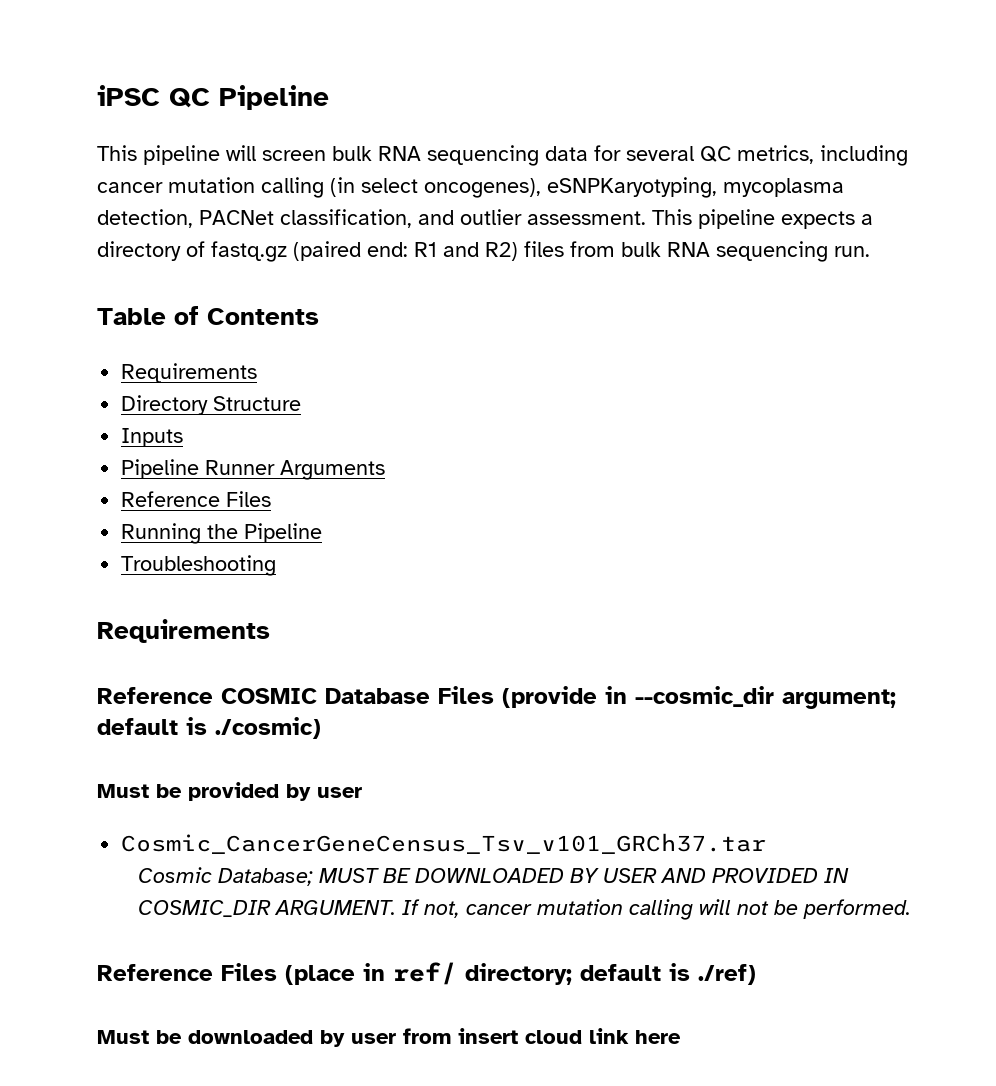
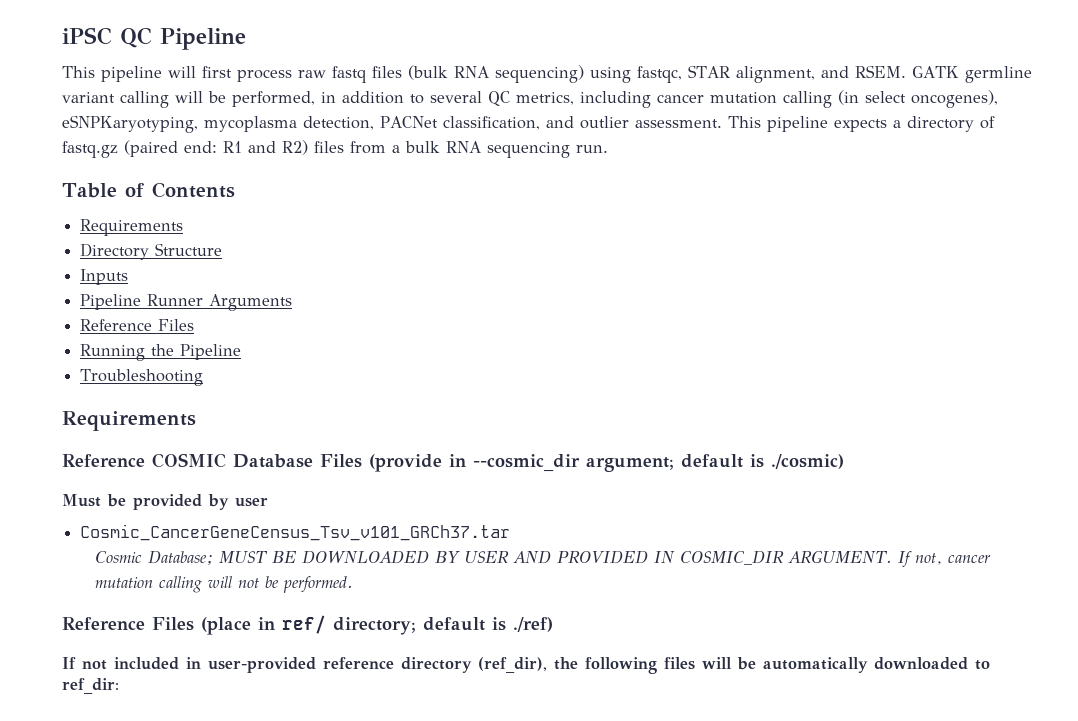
[262,145,621,166] screen bulk RNA sequencing data for -> [202,65,1032,83] [62,91,424,108] first process raw fastq files (bulk RNA sequencing) using fastqc, STAR alignment, and RSEM. GATK germline variant calling will be performed, in addition to
(615, 249) none -> [392,145,400,153] a
[97,1028,681,1047] Must be downloaded by user from insert cloud link here -> [62,657,990,674] [62,678,119,694] If not included in user-provided reference directory (ref_dir), the following files will be automatically downloaded to ref_dir:

